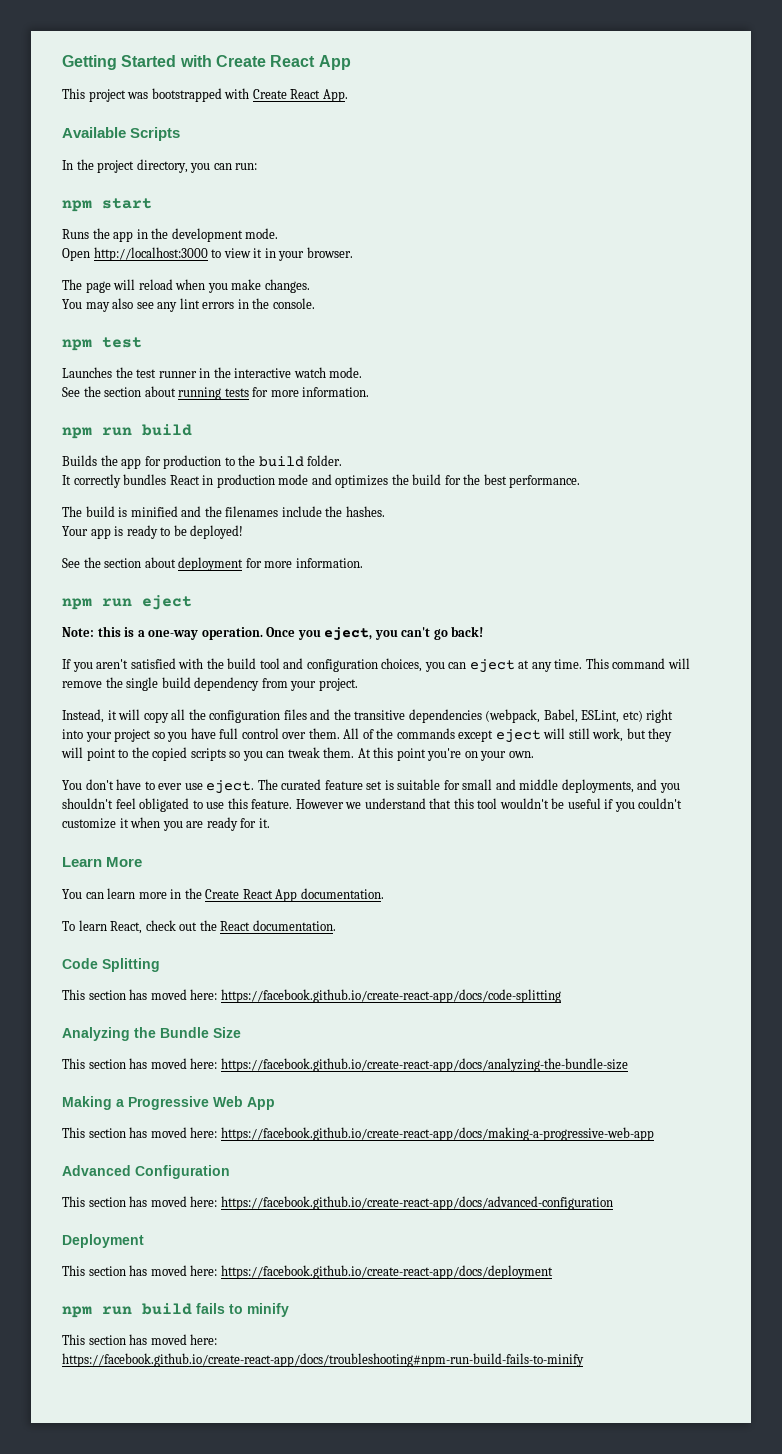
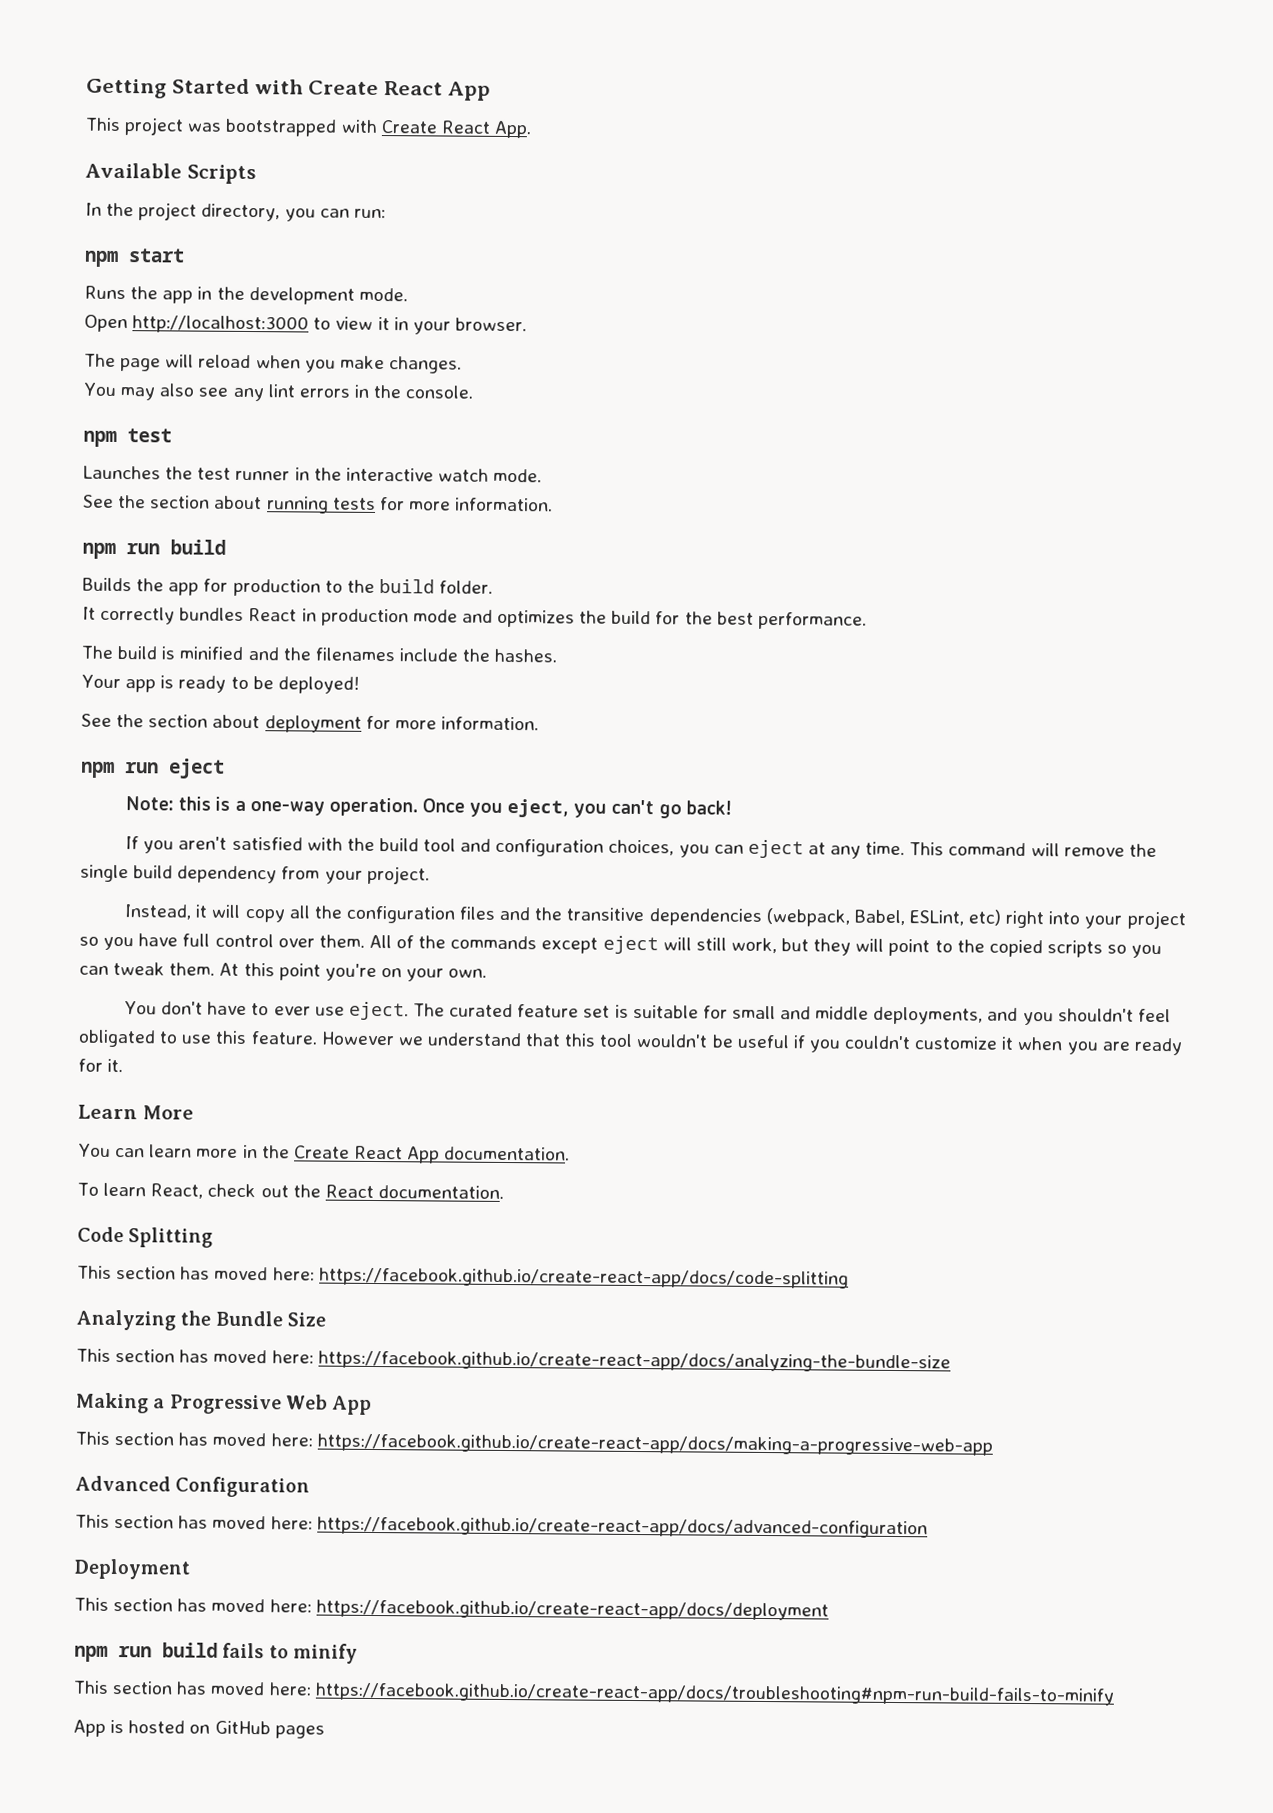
(584, 1360) none -> [73,1719,325,1739] // App is hosted on GitHub pages

